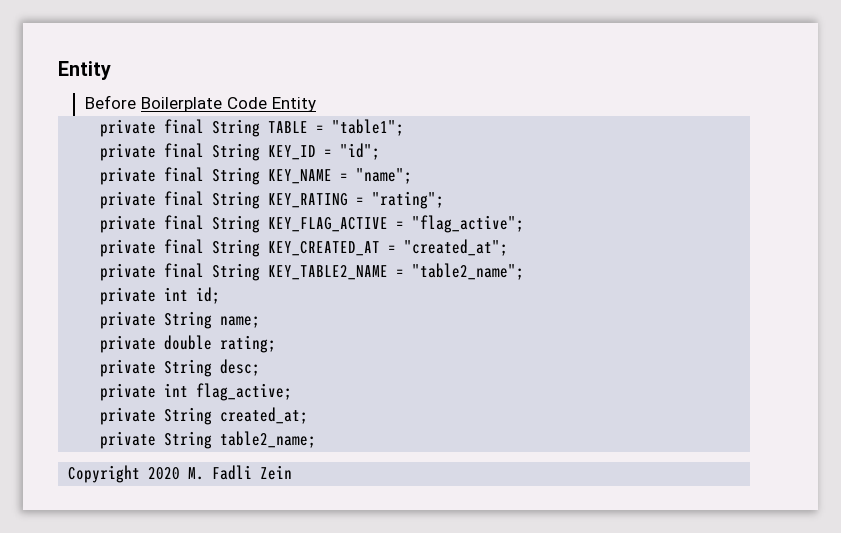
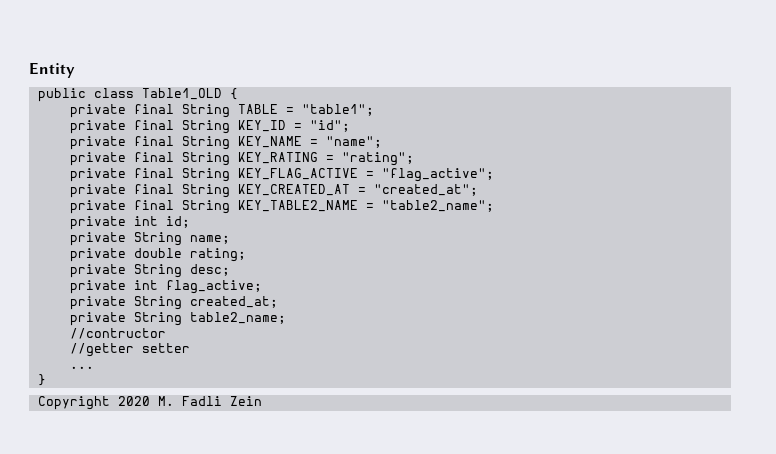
[58,61,111,80] [84,95,316,112] Entity // Before Boilerplate Code Entity -> [29,62,75,78] [37,88,238,102] Entity // public class Table1_OLD {
(317, 439) none -> [69,328,166,339] [69,343,190,357] [69,366,94,369] [37,374,46,386] // //contructor // //getter setter // ... // }

